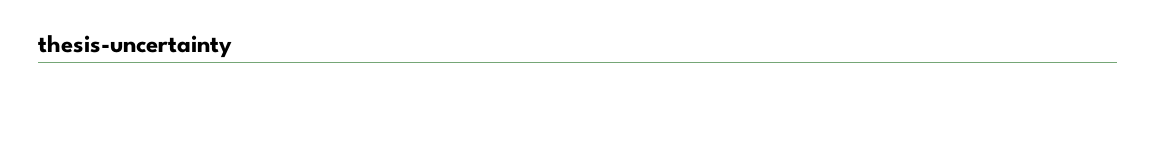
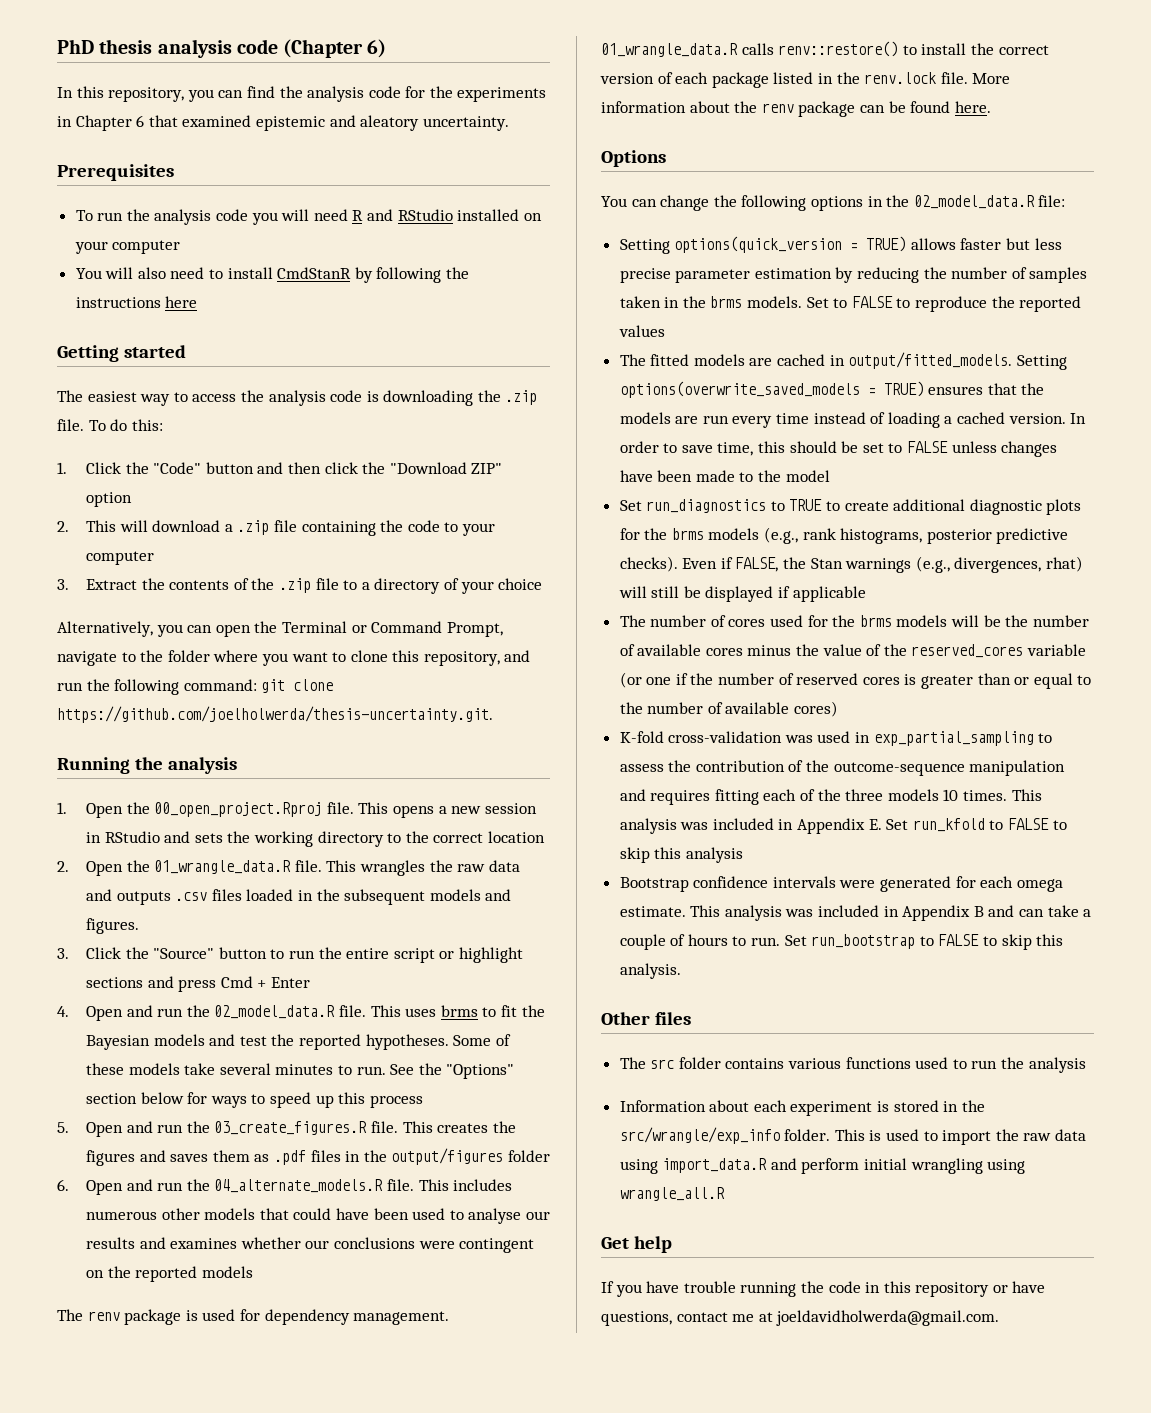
[38,35,232,58] thesis-uncertainty -> [57,39,387,58] [57,86,547,102] [57,115,509,131] [57,164,174,181] [75,209,542,225] [74,240,181,254] [75,267,470,283] [75,296,198,308] [57,345,186,362] [57,390,538,406] [57,419,163,431] [57,462,503,474] [86,492,133,507] [57,520,495,536] [86,551,155,565] [57,578,543,594] [57,621,503,637] [57,650,531,666] [57,679,334,695] [57,706,493,723] [57,757,237,774] [57,802,537,818] [86,831,545,847] [57,860,520,876] [86,889,512,905] [86,918,140,934] [57,947,523,963] [86,976,311,992] [57,1005,545,1021] [86,1034,511,1050] [86,1063,515,1079] [86,1092,423,1108] [57,1121,516,1137] [86,1148,550,1166] [57,1179,513,1195] [86,1208,550,1224] [86,1237,535,1253] [86,1266,253,1282] [57,1309,450,1325] [601,41,1049,57] [600,72,1011,88] [601,101,991,117] [601,150,666,167] [601,195,1066,211] [619,236,1062,254] [619,267,1088,283] [619,296,1082,312] [618,325,665,337] [619,352,1067,370] [619,381,1045,398] [619,412,1087,428] [619,441,1058,457] [619,470,830,482] [619,499,1082,515] [619,527,1069,544] [619,556,1084,573] [618,586,866,602] [619,615,1089,627] [619,644,1087,658] [619,672,1092,689] [619,701,839,717] [619,731,1053,746] [619,760,1066,776] [619,789,1042,805] [619,818,1067,834] [619,847,743,863] [619,876,1063,892] [619,905,1092,921] [619,934,1064,950] [619,963,681,979] [601,1012,691,1025] [619,1057,1086,1073] [619,1100,985,1116] [619,1127,1087,1145] [619,1158,1026,1174] [619,1187,725,1201] [601,1236,672,1253] [601,1281,1046,1297] [601,1310,1000,1326] PhD thesis analysis code (Chapter 6) // In this repository, you can find the analysis code for the experiments in Chapter 6 that examined epistemic and aleatory uncertainty. // Prerequisites // To run the analysis code you will need R and RStudio installed on your computer // You will also need to install CmdStanR by following the instructions here // Getting started // The easiest way to access the analysis code is downloading the .zip file. To do this: // 1. Click the "Code" button and then click the "Download ZIP" option // 2. This will download a .zip file containing the code to your computer // 3. Extract the contents of the .zip file to a directory of your choice // Alternatively, you can open the Terminal or Command Prompt, navigate to the folder where you want to clone this repository, and run the following command: git clone https://github.com/joelholwerda/thesis-uncertainty.git. // Running the analysis // 1. Open the 00_open_project.Rproj file. This opens a new session in RStudio and sets the working directory to the correct location // 2. Open the 01_wrangle_data.R file. This wrangles the raw data and outputs .csv files loaded in the subsequent models and figures. // 3. Click the "Source" button to run the entire script or highlight sections and press Cmd + Enter // 4. Open and run the 02_model_data.R file. This uses brms to fit the Bayesian models and test the reported hypotheses. Some of these models take several minutes to run. See the "Options" section below for ways to speed up this process // 5. Open and run the 03_create_figures.R file. This creates the figures and saves them as .pdf files in the output/figures folder // 6. Open and run the 04_alternate_models.R file. This includes numerous other models that could have been used to analyse our results and examines whether our conclusions were contingent on the reported models // The renv package is used for dependency management. 01_wrangle_data.R calls renv::restore() to install the correct version of each package listed in the renv.lock file. More information about the renv package can be found here. // Options // You can change the following options in the 02_model_data.R file: // Setting options(quick_version = TRUE) allows faster but less precise parameter estimation by reducing the number of samples taken in the brms models. Set to FALSE to reproduce the reported values // The fitted models are cached in output/fitted_models. Setting options(overwrite_saved_models = TRUE) ensures that the models are run every time instead of loading a cached version. In order to save time, this should be set to FALSE unless changes have been made to the model // Set run_diagnostics to TRUE to create additional diagnostic plots for the brms models (e.g., rank histograms, posterior predictive checks). Even if FALSE, the Stan warnings (e.g., divergences, rhat) will still be displayed if applicable // The number of cores used for the brms models will be the number of available cores minus the value of the reserved_cores variable (or one if the number of reserved cores is greater than or equal to the number of available cores) // K-fold cross-validation was used in exp_partial_sampling to assess the contribution of the outcome-sequence manipulation and requires fitting each of the three models 10 times. This analysis was included in Appendix E. Set run_kfold to FALSE to skip this analysis // Bootstrap confidence intervals were generated for each omega estimate. This analysis was included in Appendix B and can take a couple of hours to run. Set run_bootstrap to FALSE to skip this analysis. // Other files // The src folder contains various functions used to run the analysis // Information about each experiment is stored in the src/wrangle/exp_info folder. This is used to import the raw data using import_data.R and perform initial wrangling using wrangle_all.R // Get help // If you have trouble running the code in this repository or have questions, contact me at joeldavidholwerda@gmail.com.

